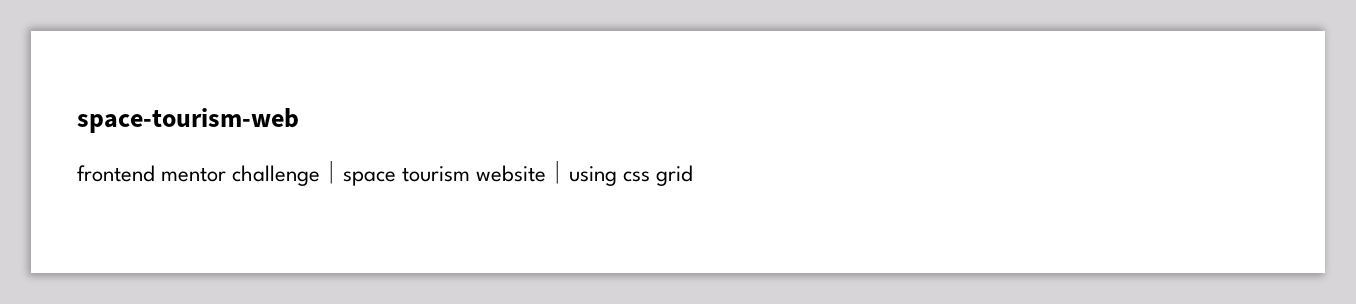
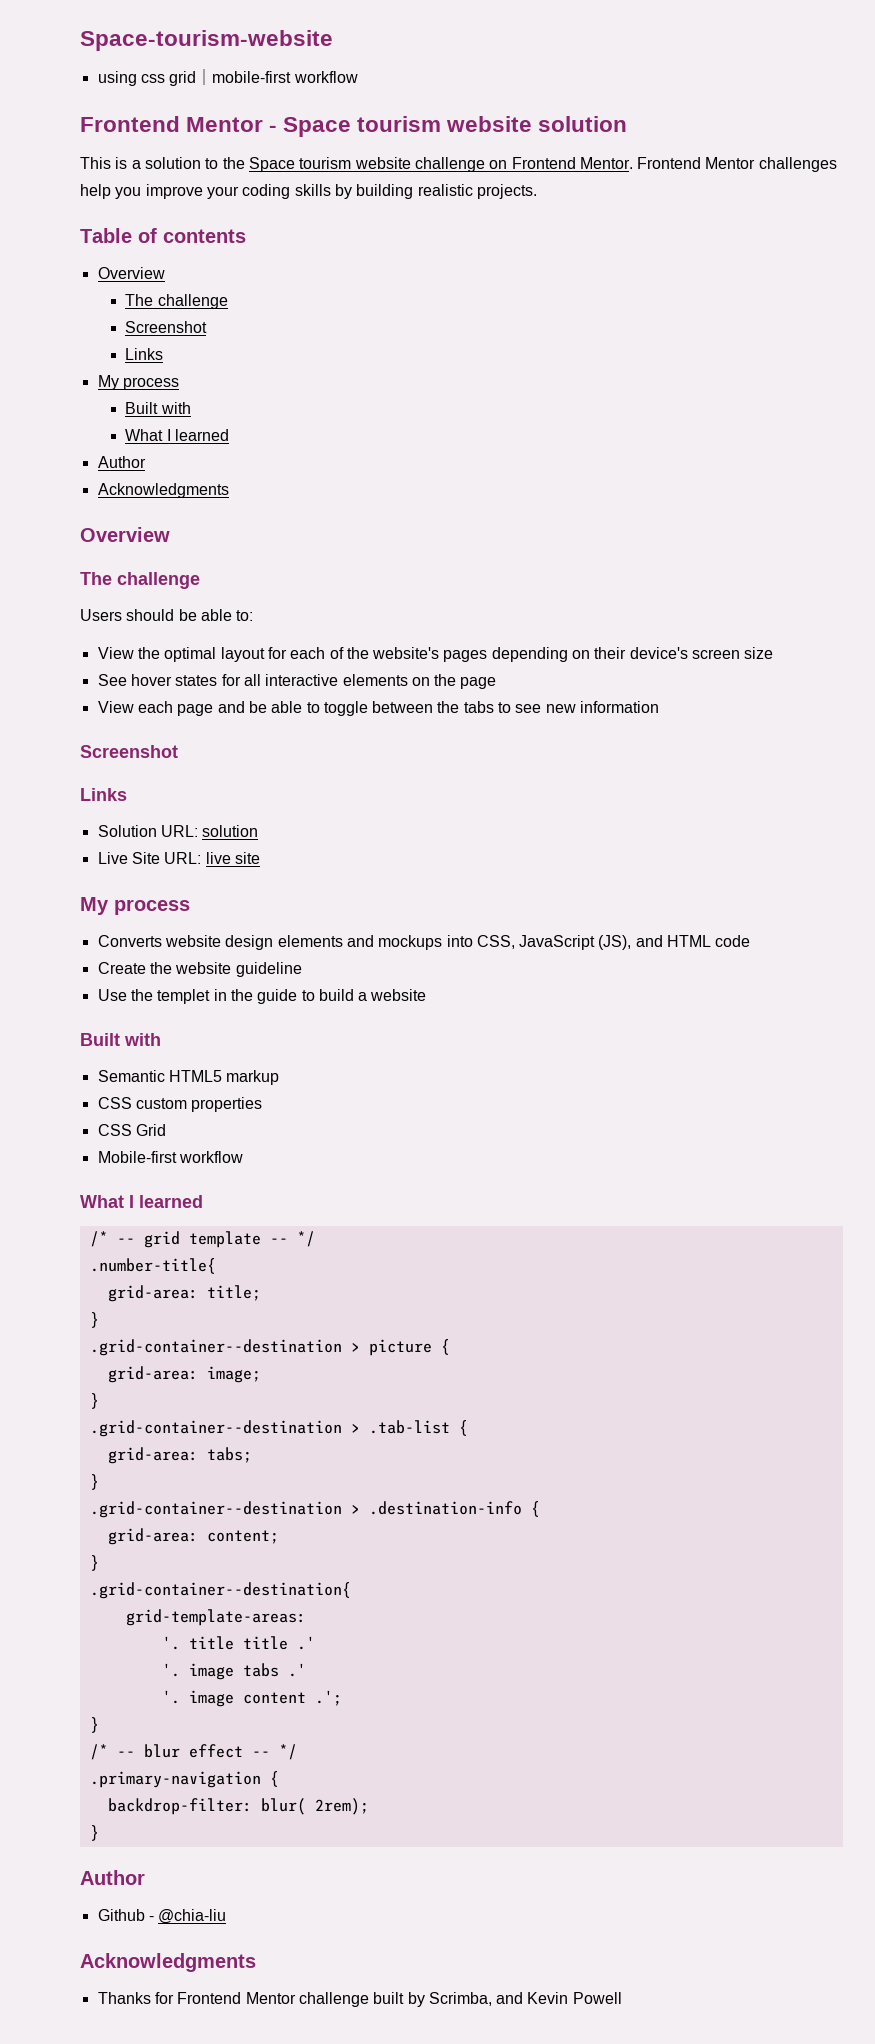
[77,108,299,133] [77,161,694,186] space-tourism-web // frontend mentor challenge｜space tourism website｜using css grid -> [80,30,333,51] [97,69,358,86] [80,116,628,137] [80,157,837,172] [80,184,537,199] [80,228,246,243] [97,267,165,279] [125,294,228,309] [125,321,208,333] [125,348,164,360] [97,375,179,390] [125,402,191,414] [125,429,230,441] [97,456,146,468] [97,483,229,498] [80,527,170,542] [80,572,200,589] [80,609,254,621] [97,647,774,662] [97,674,497,689] [97,701,660,716] [80,745,178,758] [80,788,127,801] [97,825,259,837] [97,852,260,864] [80,897,190,915] [97,935,751,950] [97,962,302,977] [97,989,427,1004] [80,1033,161,1046] [97,1070,280,1085] [97,1097,263,1112] [97,1124,166,1136] [97,1151,243,1163] [80,1195,203,1208] [89,1231,315,1248] [89,1258,216,1274] [107,1285,261,1302] [89,1312,99,1328] [89,1339,450,1356] [107,1366,261,1383] [89,1393,99,1409] [89,1420,468,1437] [107,1447,252,1464] [89,1474,99,1490] [89,1501,540,1518] [107,1528,279,1545] [89,1555,99,1571] [89,1582,351,1599] [125,1609,306,1626] [161,1636,315,1650] [161,1663,306,1680] [161,1690,342,1707] [89,1717,99,1733] [89,1744,297,1760] [89,1771,279,1788] [107,1798,369,1815] [89,1825,99,1841] [80,1870,145,1885] [97,1909,227,1924] [80,1953,256,1972] [97,1992,622,2007] Space-tourism-website // using css grid｜mobile-first workflow // Frontend Mentor - Space tourism website solution // This is a solution to the Space tourism website challenge on Frontend Mentor. Frontend Mentor challenges help you improve your coding skills by building realistic projects. // Table of contents // Overview // The challenge // Screenshot // Links // My process // Built with // What I learned // Author // Acknowledgments // Overview // The challenge // Users should be able to: // View the optimal layout for each of the website's pages depending on their device's screen size // See hover states for all interactive elements on the page // View each page and be able to toggle between the tabs to see new information // Screenshot // Links // Solution URL: solution // Live Site URL: live site // My process // Converts website design elements and mockups into CSS, JavaScript (JS), and HTML code // Create the website guideline // Use the templet in the guide to build a website // Built with // Semantic HTML5 markup // CSS custom properties // CSS Grid // Mobile-first workflow // What I learned // /* -- grid template -- */ // .number-title{ // grid-area: title; // } // .grid-container--destination > picture { // grid-area: image; // } // .grid-container--destination > .tab-list { // grid-area: tabs; // } // .grid-container--destination > .destination-info { // grid-area: content; // } // .grid-container--destination{ // grid-template-areas: // '. title title .' // '. image tabs .' // '. image content .'; // } // /* -- blur effect -- */ // .primary-navigation { // backdrop-filter: blur( 2rem); // } // Author // Github - @chia-liu // Acknowledgments // Thanks for Frontend Mentor challenge built by Scrimba, and Kevin Powell

